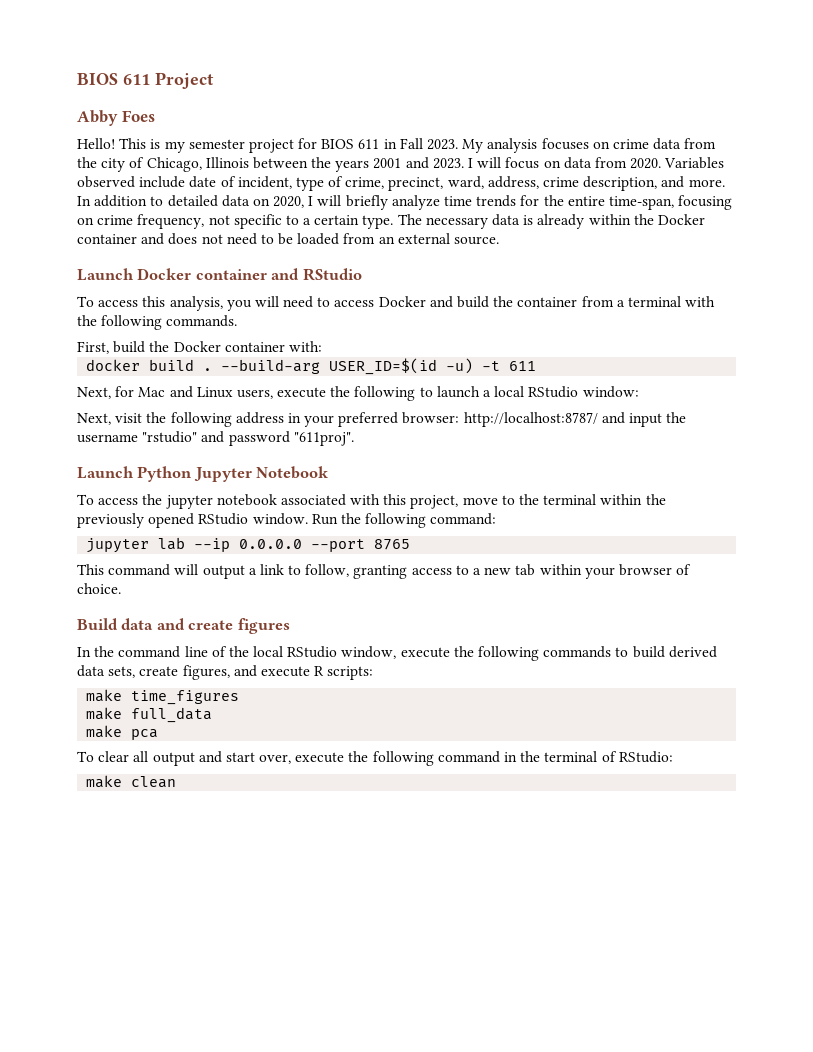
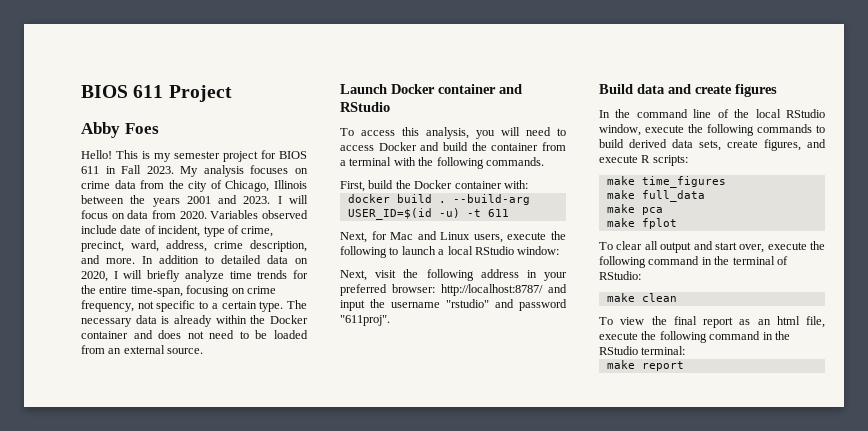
[77,466,329,482] [77,494,666,509] [77,513,497,528] [86,537,411,553] [77,564,692,579] [77,583,121,594] // Launch Python Jupyter Notebook // To access the jupyter notebook associated with this project, move to the terminal within the previously opened RStudio window. Run the following command: // jupyter lab --ip 0.0.0.0 --port 8765 // This command will output a link to follow, granting access to a new tab within your browser of choice. -> (390, 320) none
(159, 734) none -> [606,218,677,229] // make fplot
(177, 782) none -> [599,316,825,328] [599,331,790,343] [599,346,686,355] [606,360,684,371] // To view the final report as an html file, execute the following command in the RStudio terminal: // make report

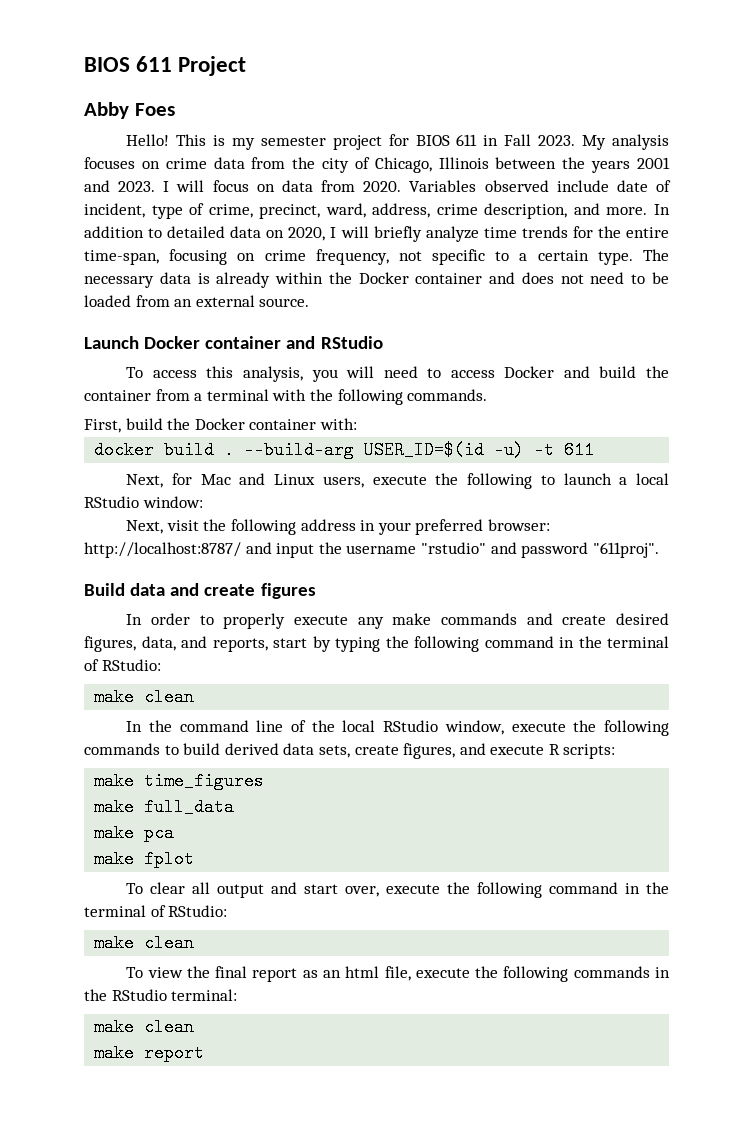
(777, 90) none -> [126,613,669,629] [84,636,669,652] [84,659,161,671] [94,688,195,706] // In order to properly execute any make commands and create desired figures, data, and reports, start by typing the following command in the terminal of RStudio: // make clean
[709,331,761,340] command -> [573,966,650,978] commands
(686, 350) none -> [94,1018,195,1036] // make clean

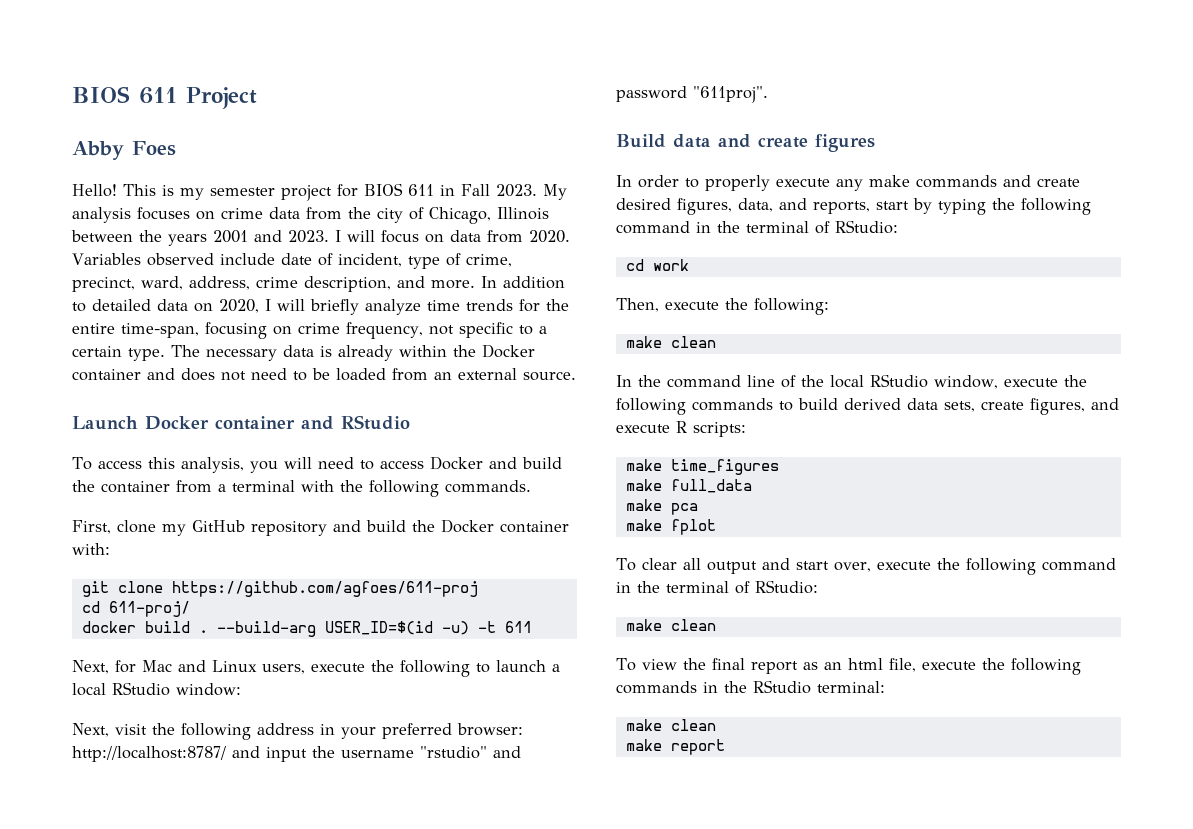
(121, 426) none -> [117,520,361,536] clone my GitHub repository and
(357, 424) none -> [81,581,478,597] [81,601,190,617] // git clone https://github.com/agfoes/611-proj // cd 611-proj/
(161, 665) none -> [625,259,689,271] [616,298,829,315] // cd work // Then, execute the following:

